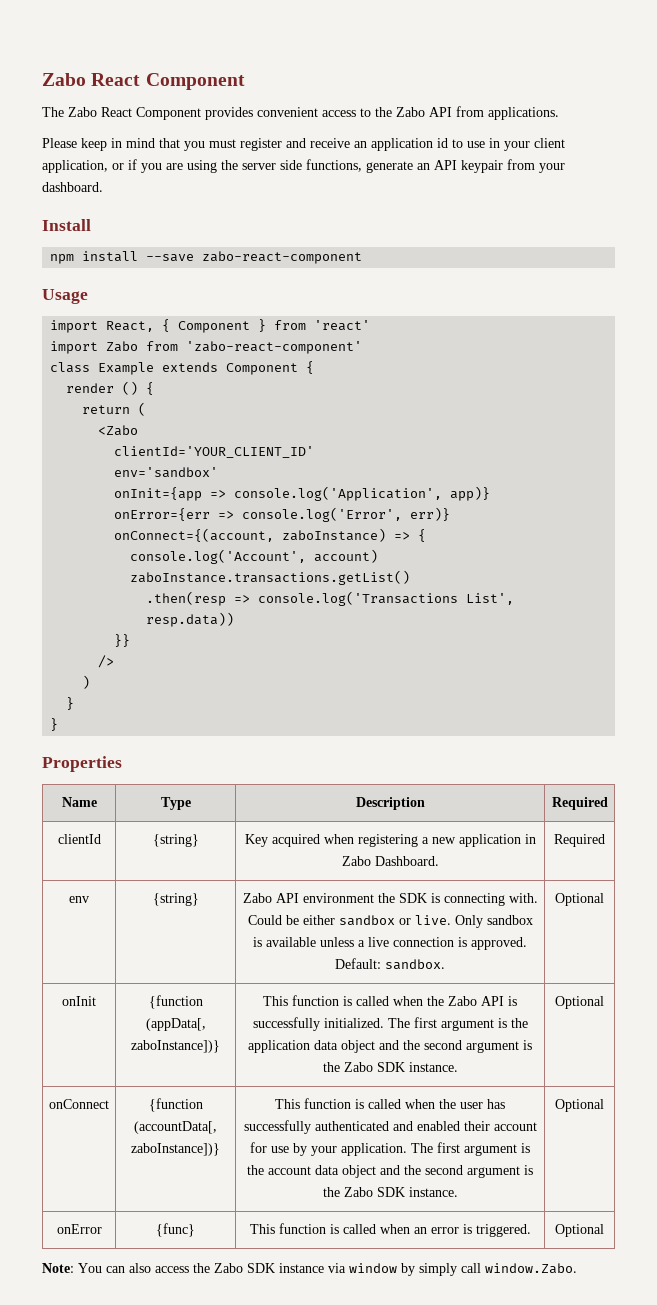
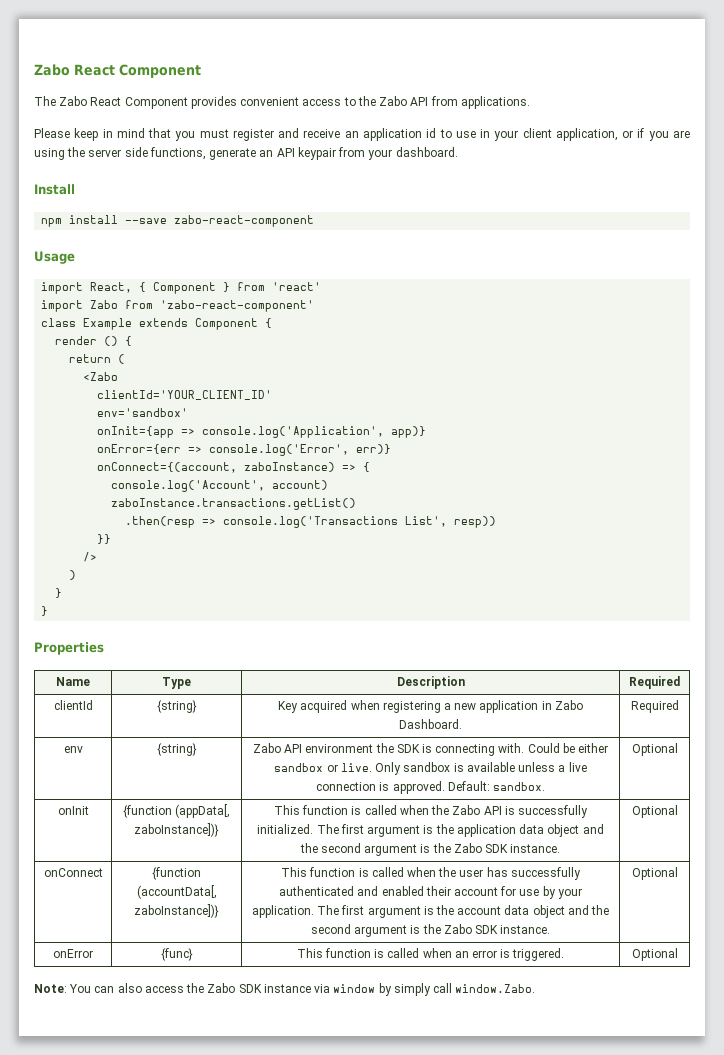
[146,612,235,627] resp.data)) -> [454,516,497,528] resp))

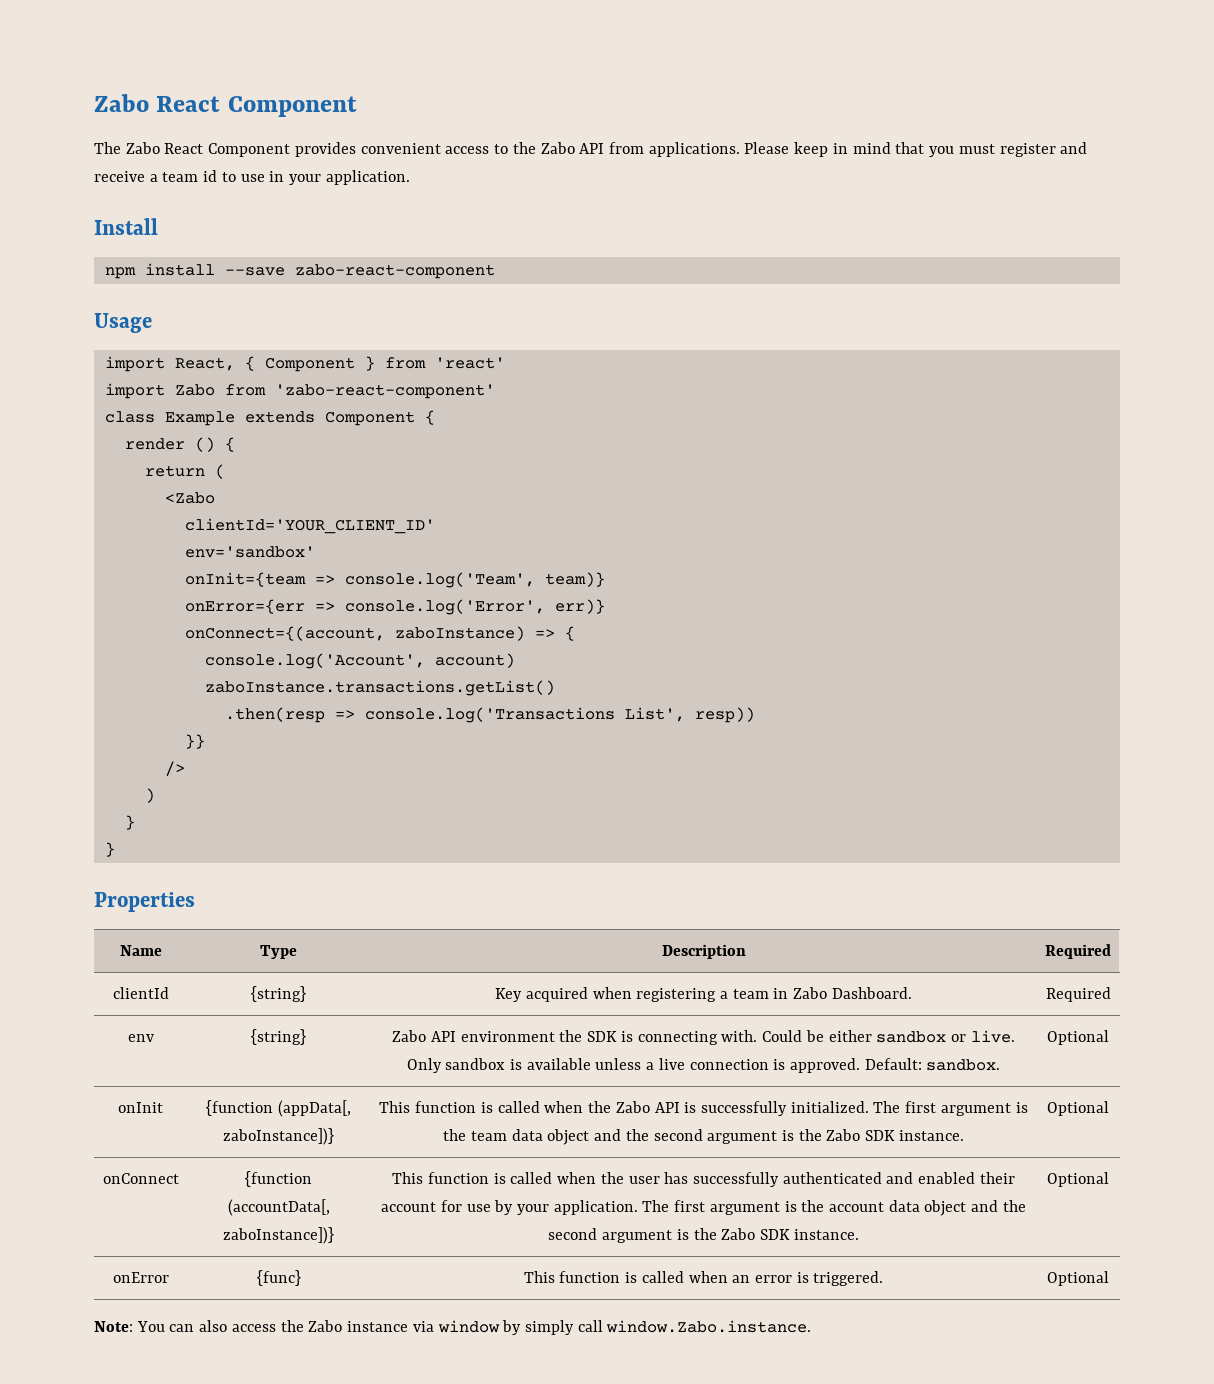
(530, 102) // -> (740, 149) none
[344,128,422,141] an application -> [149,172,199,182] a team
[522,128,690,141] [34,147,458,160] client application, or if you are using the server side functions, generate an API keypair from your dashboard. -> [325,170,410,185] application.
[97,426,427,438] onInit={app => console.log('Application', app)} -> [184,572,605,588] onInit={team => console.log('Team', team)}
[454,700,539,713] new application -> [732,989,769,999] team
[456,824,516,837] application -> [470,1131,507,1141] team
[238,984,262,993] SDK -> (343, 1326) none
[455,984,536,993] window.Zabo. -> [606,1320,812,1333] window.Zabo.instance.

